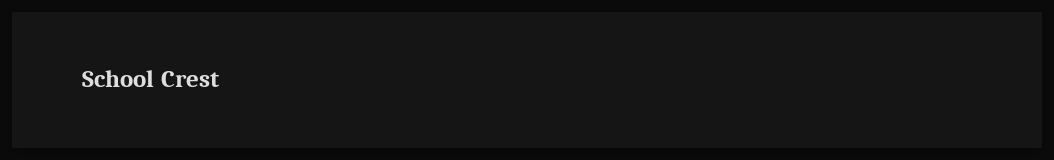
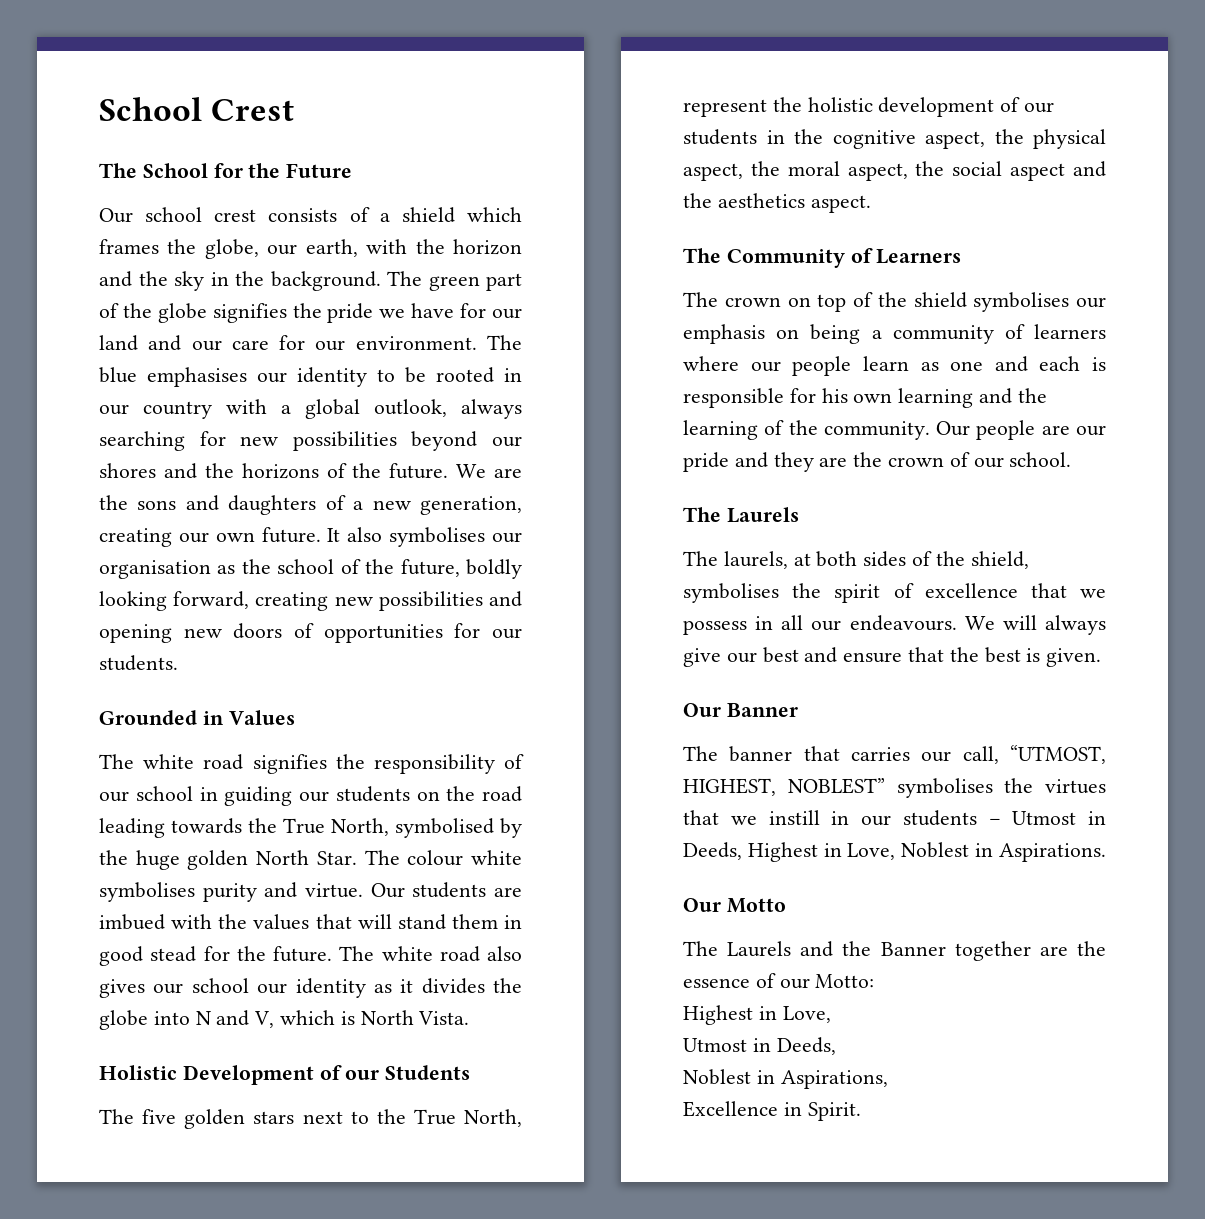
(220, 79) none -> [99,163,353,178] [99,207,522,223] [99,239,522,259] [99,271,522,291] [99,303,523,323] [99,335,522,351] [99,367,522,387] [99,399,522,419] [99,431,522,451] [99,463,522,479] [99,495,522,515] [99,527,522,547] [99,559,523,579] [99,591,522,611] [99,623,522,643] [99,655,178,671] [99,710,295,725] [99,754,524,774] [99,786,522,806] [99,818,522,838] [99,850,522,870] [99,882,522,902] [99,914,522,930] [99,946,522,966] [99,978,522,998] [99,1010,470,1030] [99,1065,471,1085] [99,1109,522,1129] [683,97,1055,117] [683,129,1106,149] [683,161,1106,181] [683,193,871,213] [683,248,962,268] [683,292,1106,312] [683,324,1106,344] [683,356,1106,376] [683,388,1047,408] [683,420,1106,440] [683,452,1072,472] [683,507,799,523] [683,551,1029,569] [683,583,1106,603] [683,615,1106,635] [683,647,1102,667] [683,703,798,717] [683,745,1106,764] [683,778,1106,798] [683,810,1106,826] [683,842,1106,862] [683,898,786,913] [683,941,1106,961] [683,973,875,989] [683,1005,831,1025] [683,1037,836,1055] [683,1069,888,1089] [683,1101,861,1121] // The School for the Future // Our school crest consists of a shield which frames the globe, our earth, with the horizon and the sky in the background. The green part of the globe signifies the pride we have for our land and our care for our environment. The blue emphasises our identity to be rooted in our country with a global outlook, always searching for new possibilities beyond our shores and the horizons of the future. We are the sons and daughters of a new generation, creating our own future. It also symbolises our organisation as the school of the future, boldly looking forward, creating new possibilities and opening new doors of opportunities for our students. // Grounded in Values // The white road signifies the responsibility of our school in guiding our students on the road leading towards the True North, symbolised by the huge golden North Star. The colour white symbolises purity and virtue. Our students are imbued with the values that will stand them in good stead for the future. The white road also gives our school our identity as it divides the globe into N and V, which is North Vista. // Holistic Development of our Students // The five golden stars next to the True North, represent the holistic development of our students in the cognitive aspect, the physical aspect, the moral aspect, the social aspect and the aesthetics aspect. // The Community of Learners // The crown on top of the shield symbolises our emphasis on being a community of learners where our people learn as one and each is responsible for his own learning and the learning of the community. Our people are our pride and they are the crown of our school. // The Laurels // The laurels, at both sides of the shield, symbolises the spirit of excellence that we possess in all our endeavours. We will always give our best and ensure that the best is given. // Our Banner // The banner that carries our call, “UTMOST, HIGHEST, NOBLEST” symbolises the virtues that we instill in our students – Utmost in Deeds, Highest in Love, Noblest in Aspirations. // Our Motto // The Laurels and the Banner together are the essence of our Motto: // Highest in Love, // Utmost in Deeds, // Noblest in Aspirations, // Excellence in Spirit.

